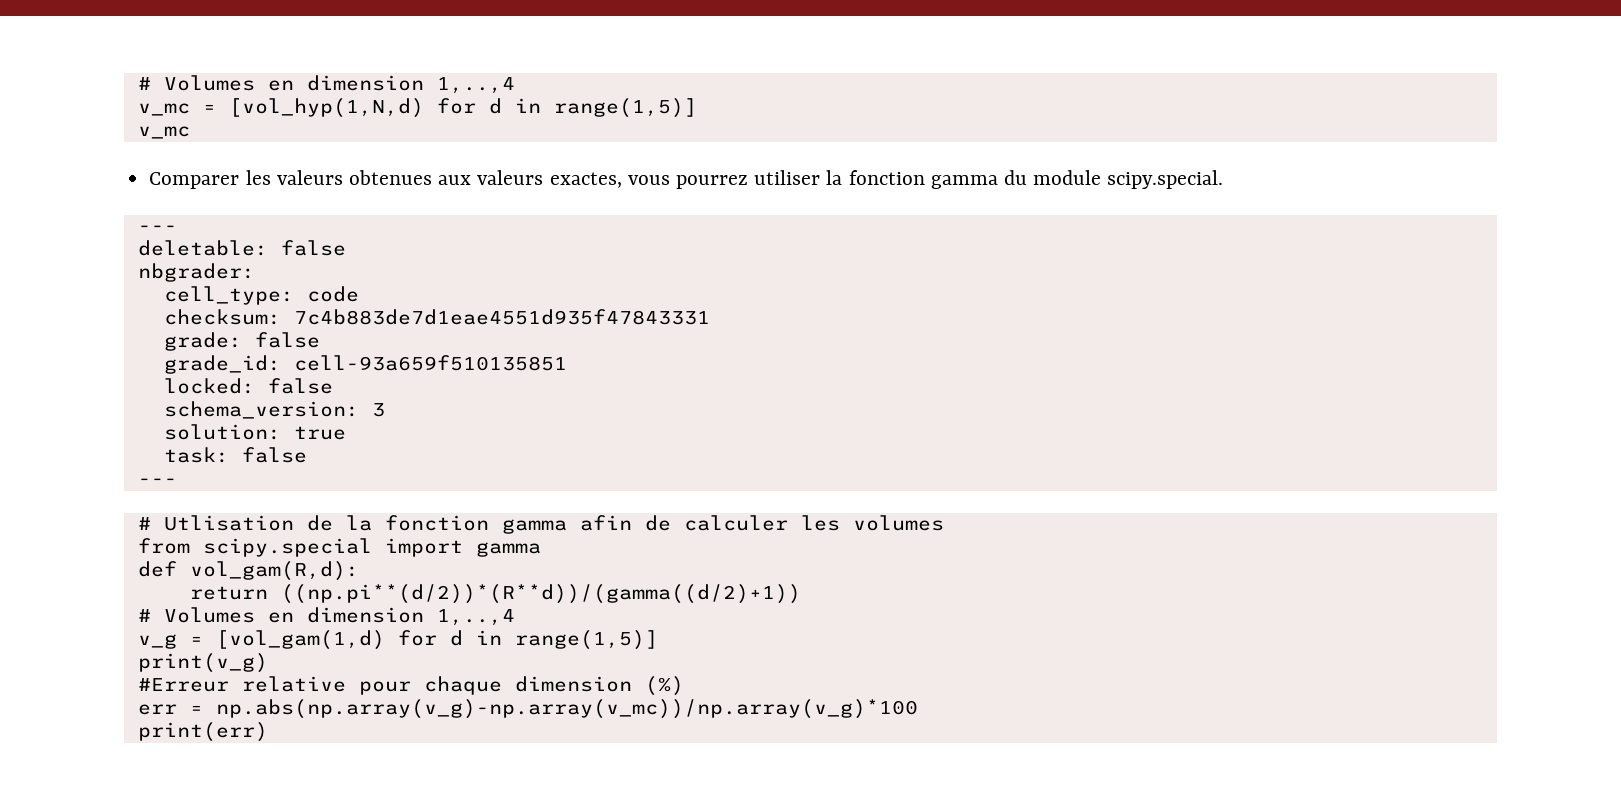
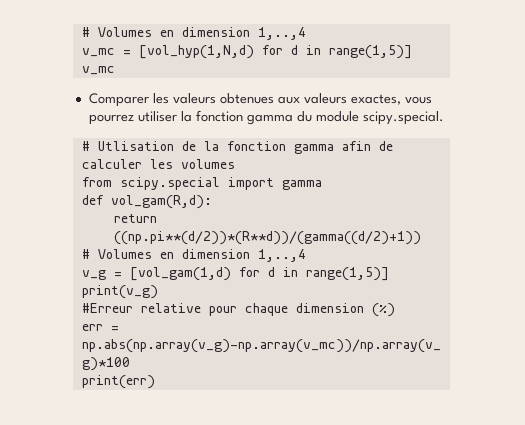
[137,225,177,232] [137,240,346,256] [137,263,255,282] [163,286,359,305] [163,309,710,325] [163,332,320,351] [163,355,567,374] [163,378,333,394] [163,401,385,419] [163,424,346,440] [163,447,307,463] [137,478,177,485] // --- // deletable: false // nbgrader: // cell_type: code // checksum: 7c4b883de7d1eae4551d935f47843331 // grade: false // grade_id: cell-93a659f510135851 // locked: false // schema_version: 3 // solution: true // task: false // --- -> (444, 118) none

